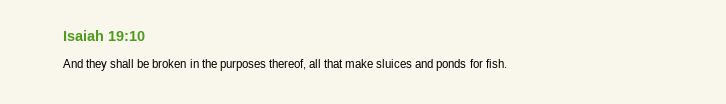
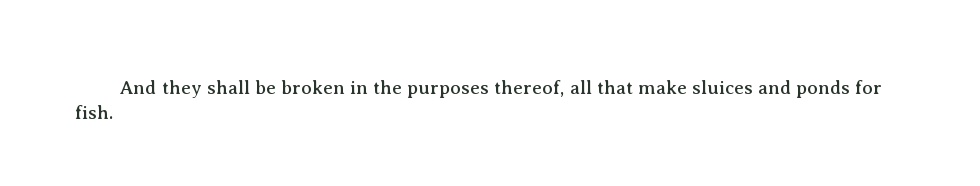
[63,30,145,41] Isaiah 19:10 // -> (120, 87) none

